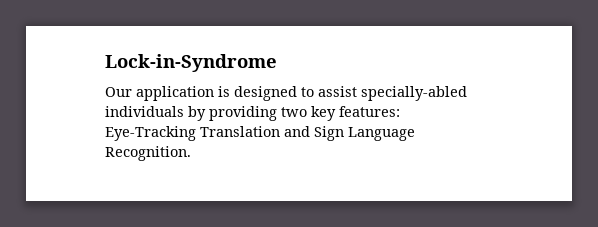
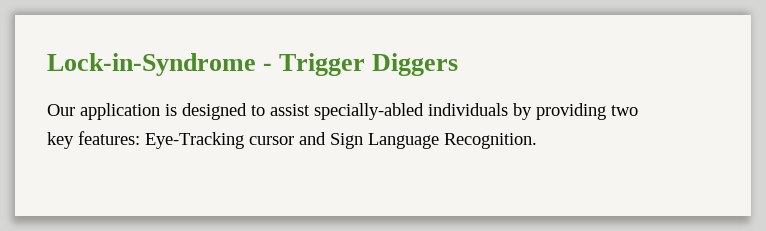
(277, 63) none -> [263,53,459,76] - Trigger Diggers
[200,126,280,137] Translation -> [249,136,294,145] cursor

